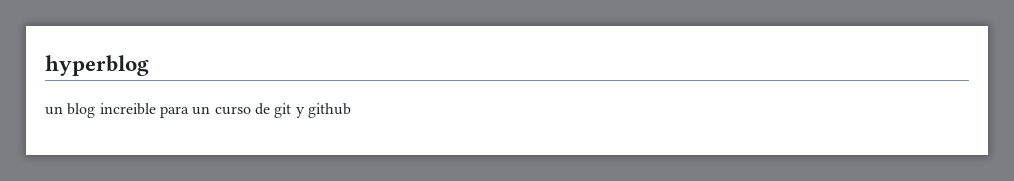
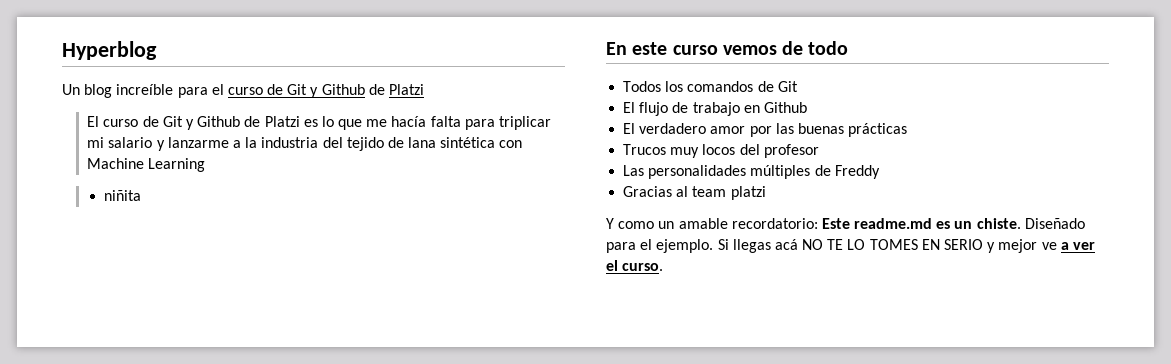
[45,55,149,76] [45,103,351,118] hyperblog // un blog increible para un curso de git y github -> [62,41,157,60] [62,84,425,98] [87,116,551,130] [87,137,523,151] [87,158,206,172] [104,190,142,201] [606,41,849,55] [623,81,798,92] [623,102,807,116] [623,123,908,137] [623,144,819,158] [623,165,880,179] [623,186,766,200] [606,218,1085,229] [606,239,1095,253] [606,260,664,271] Hyperblog // Un blog increíble para el curso de Git y Github de Platzi // El curso de Git y Github de Platzi es lo que me hacía falta para triplicar mi salario y lanzarme a la industria del tejido de lana sintética con Machine Learning // niñita // En este curso vemos de todo // Todos los comandos de Git // El flujo de trabajo en Github // El verdadero amor por las buenas prácticas // Trucos muy locos del profesor // Las personalidades múltiples de Freddy // Gracias al team platzi // Y como un amable recordatorio: Este readme.md es un chiste. Diseñado para el ejemplo. Si llegas acá NO TE LO TOMES EN SERIO y mejor ve a ver el curso.

